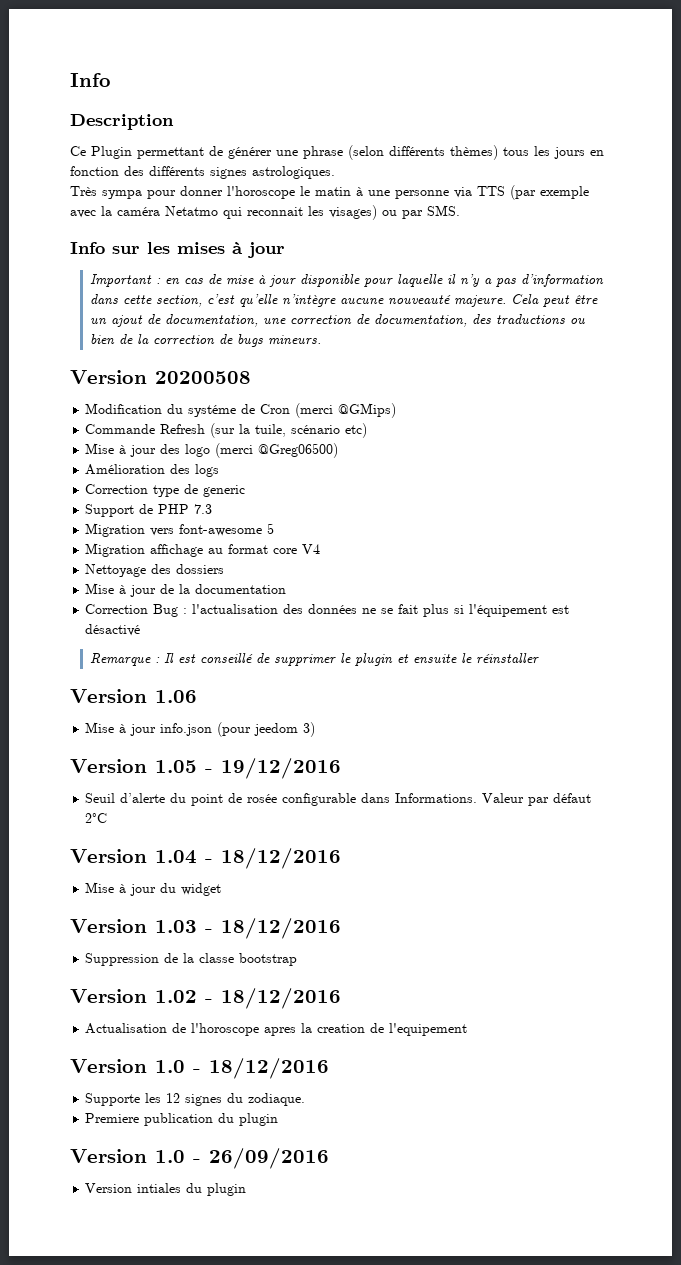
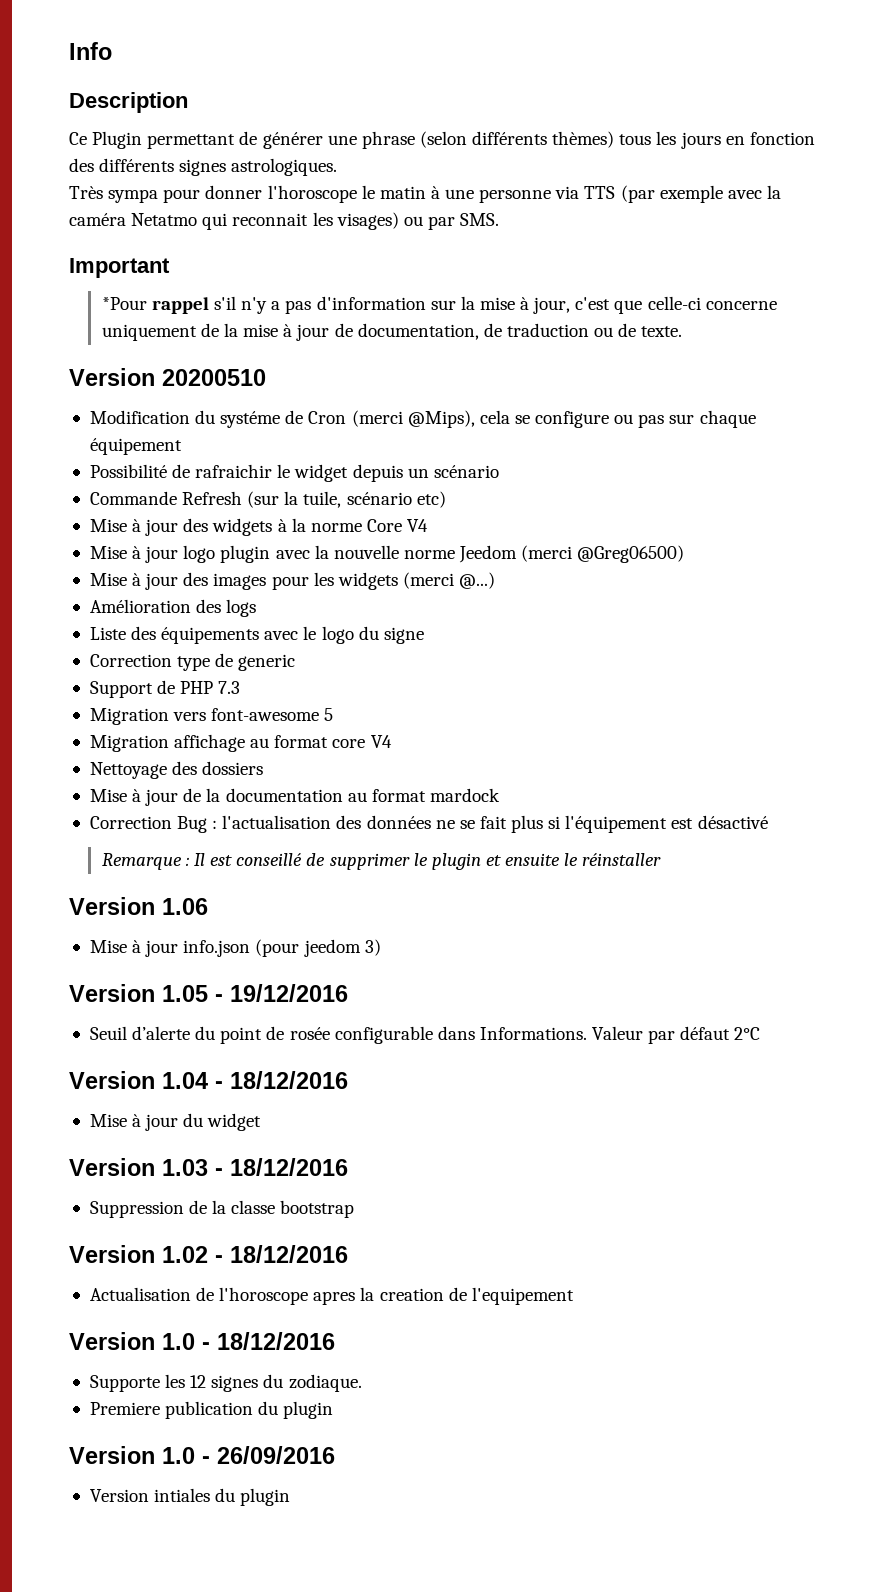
[70,241,285,258] [90,274,605,287] [90,294,599,307] [90,314,586,327] [90,334,322,347] [70,370,251,384] Info sur les mises à jour // Important : en cas de mise à jour disponible pour laquelle il n’y a pas d’information dans cette section, c’est qu’elle n’intègre aucune nouveauté majeure. Cela peut être un ajout de documentation, une correction de documentation, des traductions ou bien de la correction de bugs mineurs. // Version 20200508 -> [69,258,170,278] [101,296,777,314] [101,323,683,341] [69,368,266,386] Important // *Pour rappel s'il n'y a pas d'information sur la mise à jour, c'est que celle-ci concerne uniquement de la mise à jour de documentation, de traduction ou de texte. // Version 20200510
[338,403,397,418] @GMips) -> [407,410,756,428] [89,438,182,455] [89,464,499,482] @Mips), cela se configure ou pas sur chaque équipement // Possibilité de rafraichir le widget depuis un scénario
[185,443,339,458] [85,464,220,477] logo (merci @Greg06500) // Amélioration des logs -> [212,518,429,536] [89,545,685,563] [89,572,496,590] [89,599,257,617] [89,626,424,644] widgets à la norme Core V4 // Mise à jour logo plugin avec la nouvelle norme Jeedom (merci @Greg06500) // Mise à jour des images pour les widgets (merci @...) // Amélioration des logs // Liste des équipements avec le logo du signe
(287, 589) none -> [347,788,500,802] au format mardock

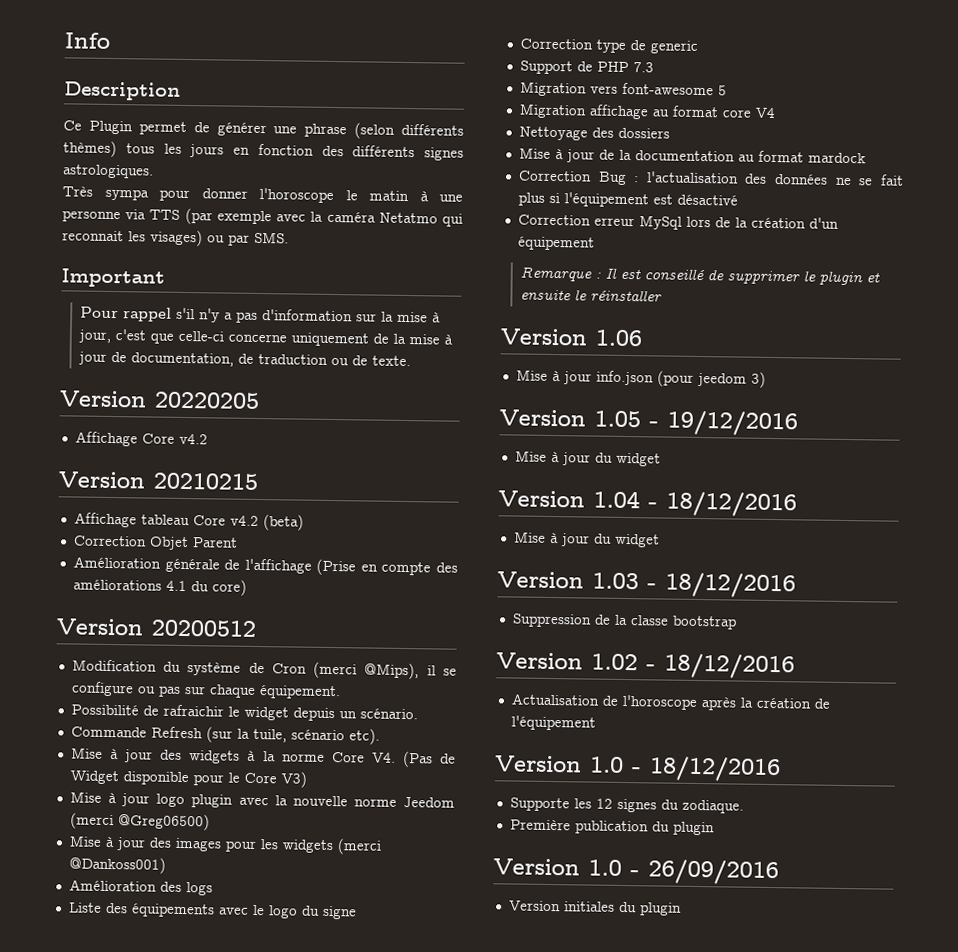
[147,134,236,149] permettant -> [138,121,187,135] permet
[101,297,147,310] *Pour -> [79,306,119,319] Pour
[162,369,266,386] 20200510 -> [154,391,260,409] [74,431,208,447] [58,471,259,490] [73,512,304,531] [73,535,238,551] [72,556,458,576] [72,579,247,596] [56,618,257,637] 20220205 // Affichage Core v4.2 // Version 20210215 // Affichage tableau Core v4.2 (beta) // Correction Objet Parent // Amélioration générale de l'affichage (Prise en compte des améliorations 4.1 du core) // Version 20200512
[220,411,281,428] systéme -> [187,662,242,676] système
[479,410,510,424] cela -> [426,665,436,676] il
[89,438,182,455] équipement -> [258,685,341,700] équipement.
[433,465,499,478] scénario -> [359,708,418,720] scénario.
[416,491,446,508] etc) -> [348,728,380,745] etc).
[407,519,429,532] V4 -> [371,750,457,768] [69,770,307,788] V4. (Pas de Widget disponible pour le Core V3)
[459,572,496,589] @...) -> [68,856,166,874] @Dankoss001)
(768, 822) none -> [517,214,839,230] [517,236,595,251] // Correction erreur MySql lors de la création d'un équipement
[89,1026,761,1044] Seuil d’alerte du point de rosée configurable dans Informations. Valeur par défaut 2°C -> [514,450,661,467] Mise à jour du widget
[313,1287,574,1305] apres la creation de l'equipement -> [700,697,830,711] [510,715,596,731] après la création de l'équipement
[89,1402,160,1415] Premiere -> [509,819,571,831] Première
[154,1488,211,1502] intiales -> [563,901,615,912] initiales

